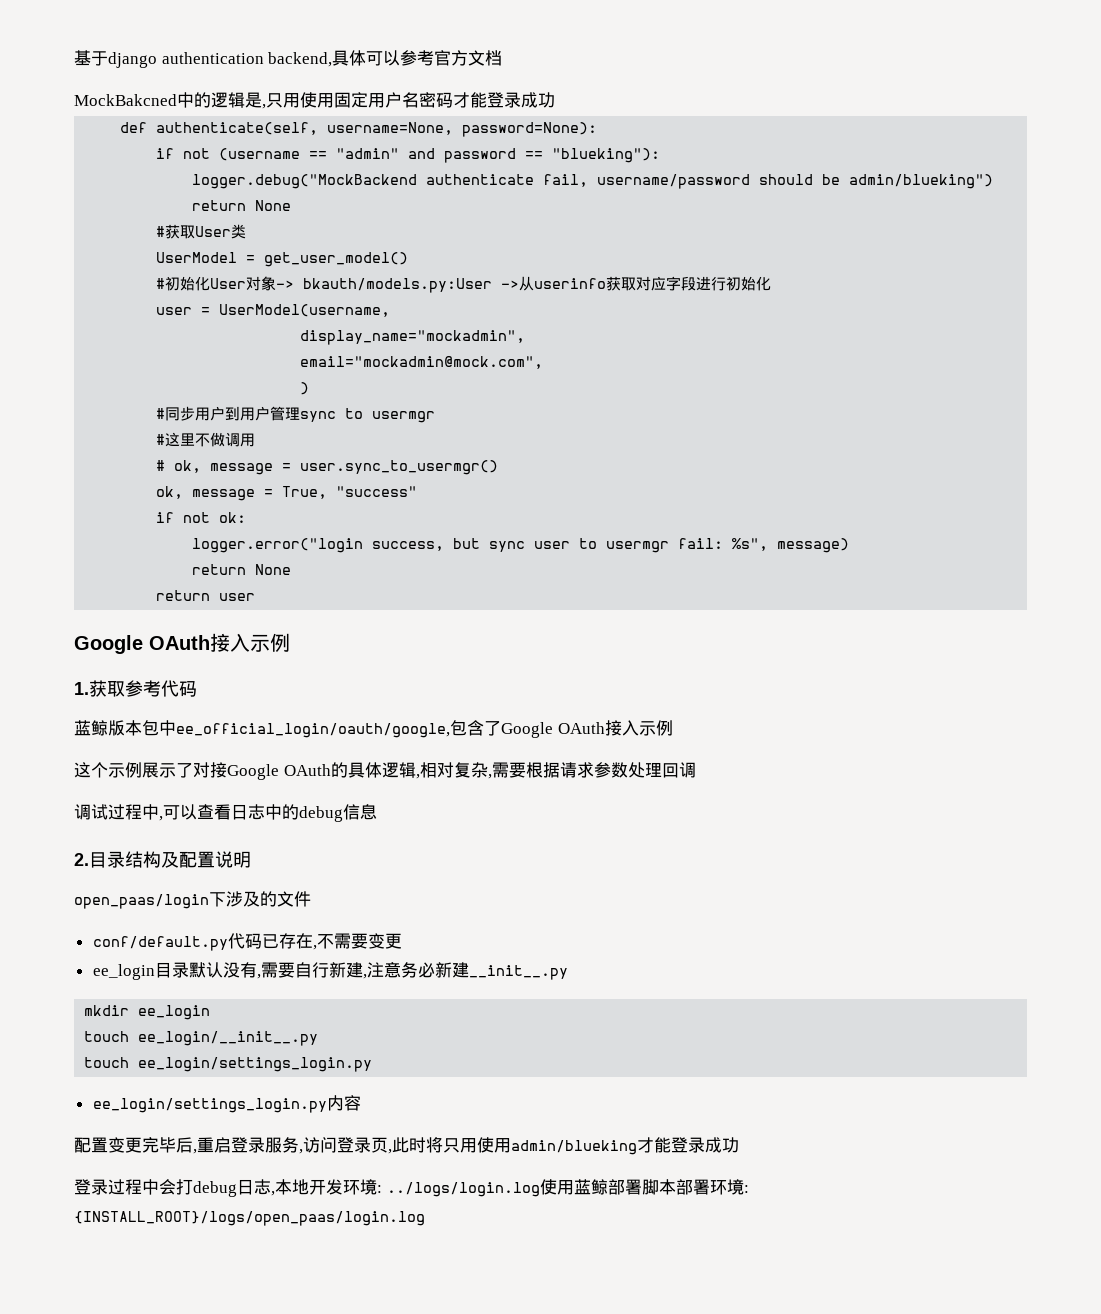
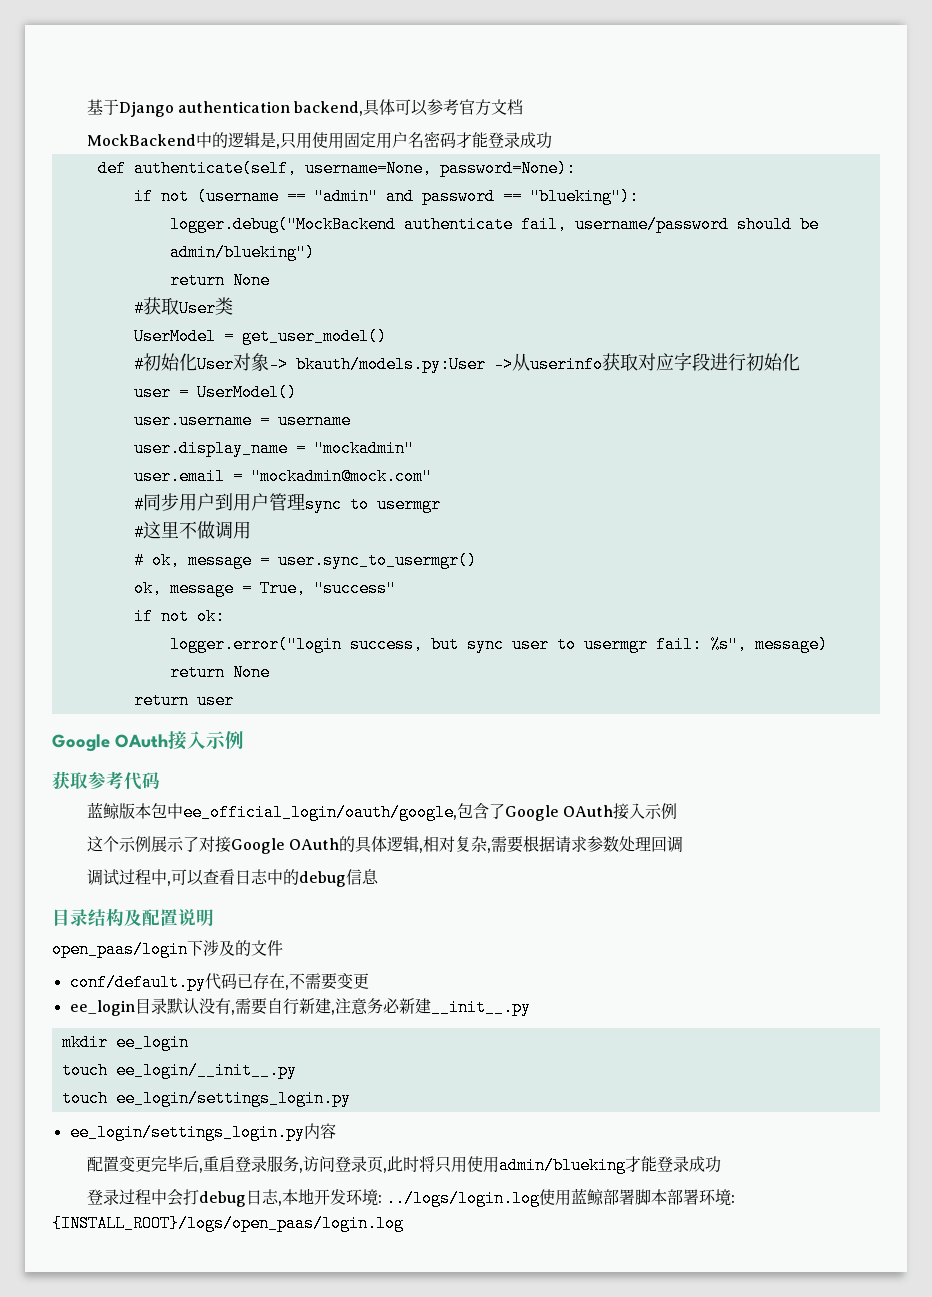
[108,52,157,68] django -> [118,101,174,117] Django
[74,94,177,106] MockBakcned -> [86,134,196,146] MockBackend
[219,304,391,317] [300,330,526,345] [300,356,544,369] [300,382,310,395] UserModel(username, // display_name="mockadmin", // email="mockadmin@mock.com", // ) -> [196,384,297,401] [133,412,351,429] [133,440,414,457] [133,468,432,485] UserModel() // user.username = username // user.display_name = "mockadmin" // user.email = "mockadmin@mock.com"
[74,682,89,695] 1. -> (244, 740) none
[74,853,89,866] 2. -> (379, 876) none

